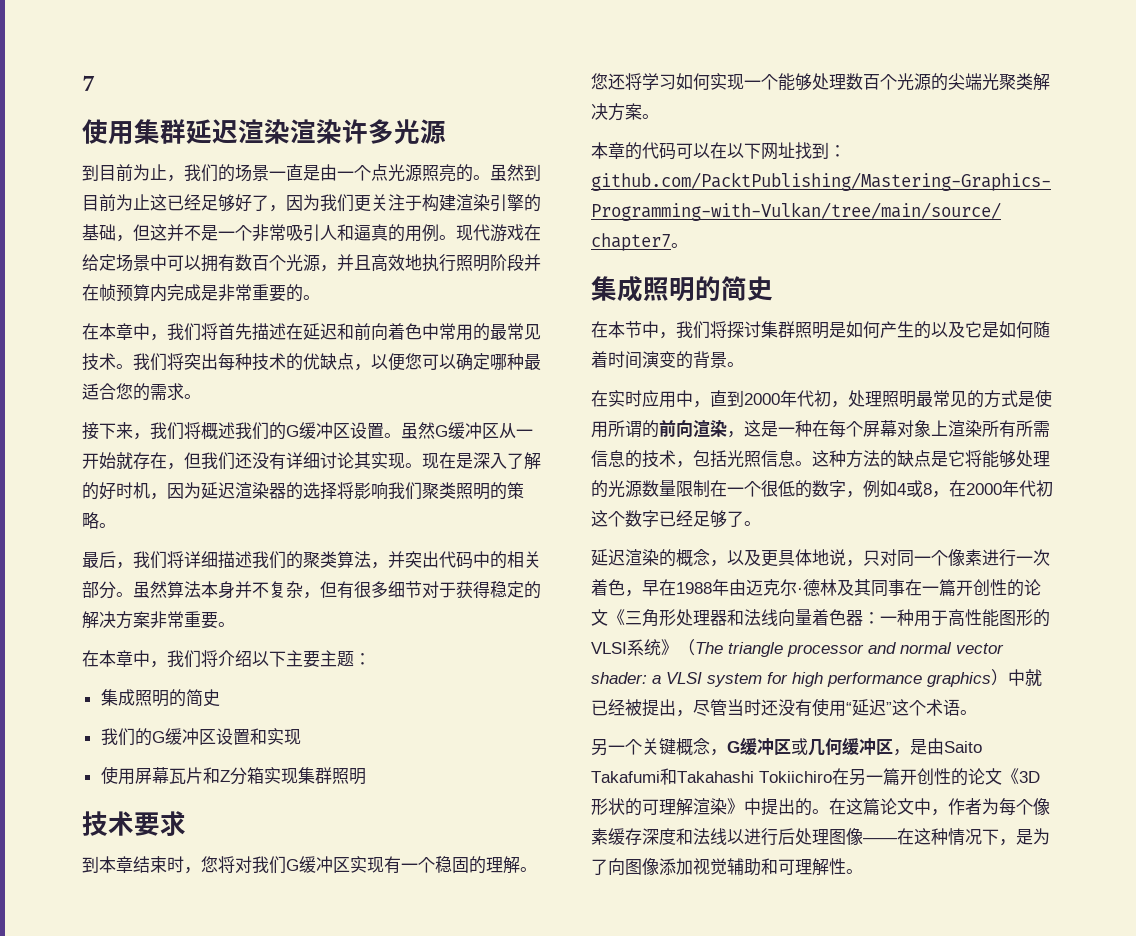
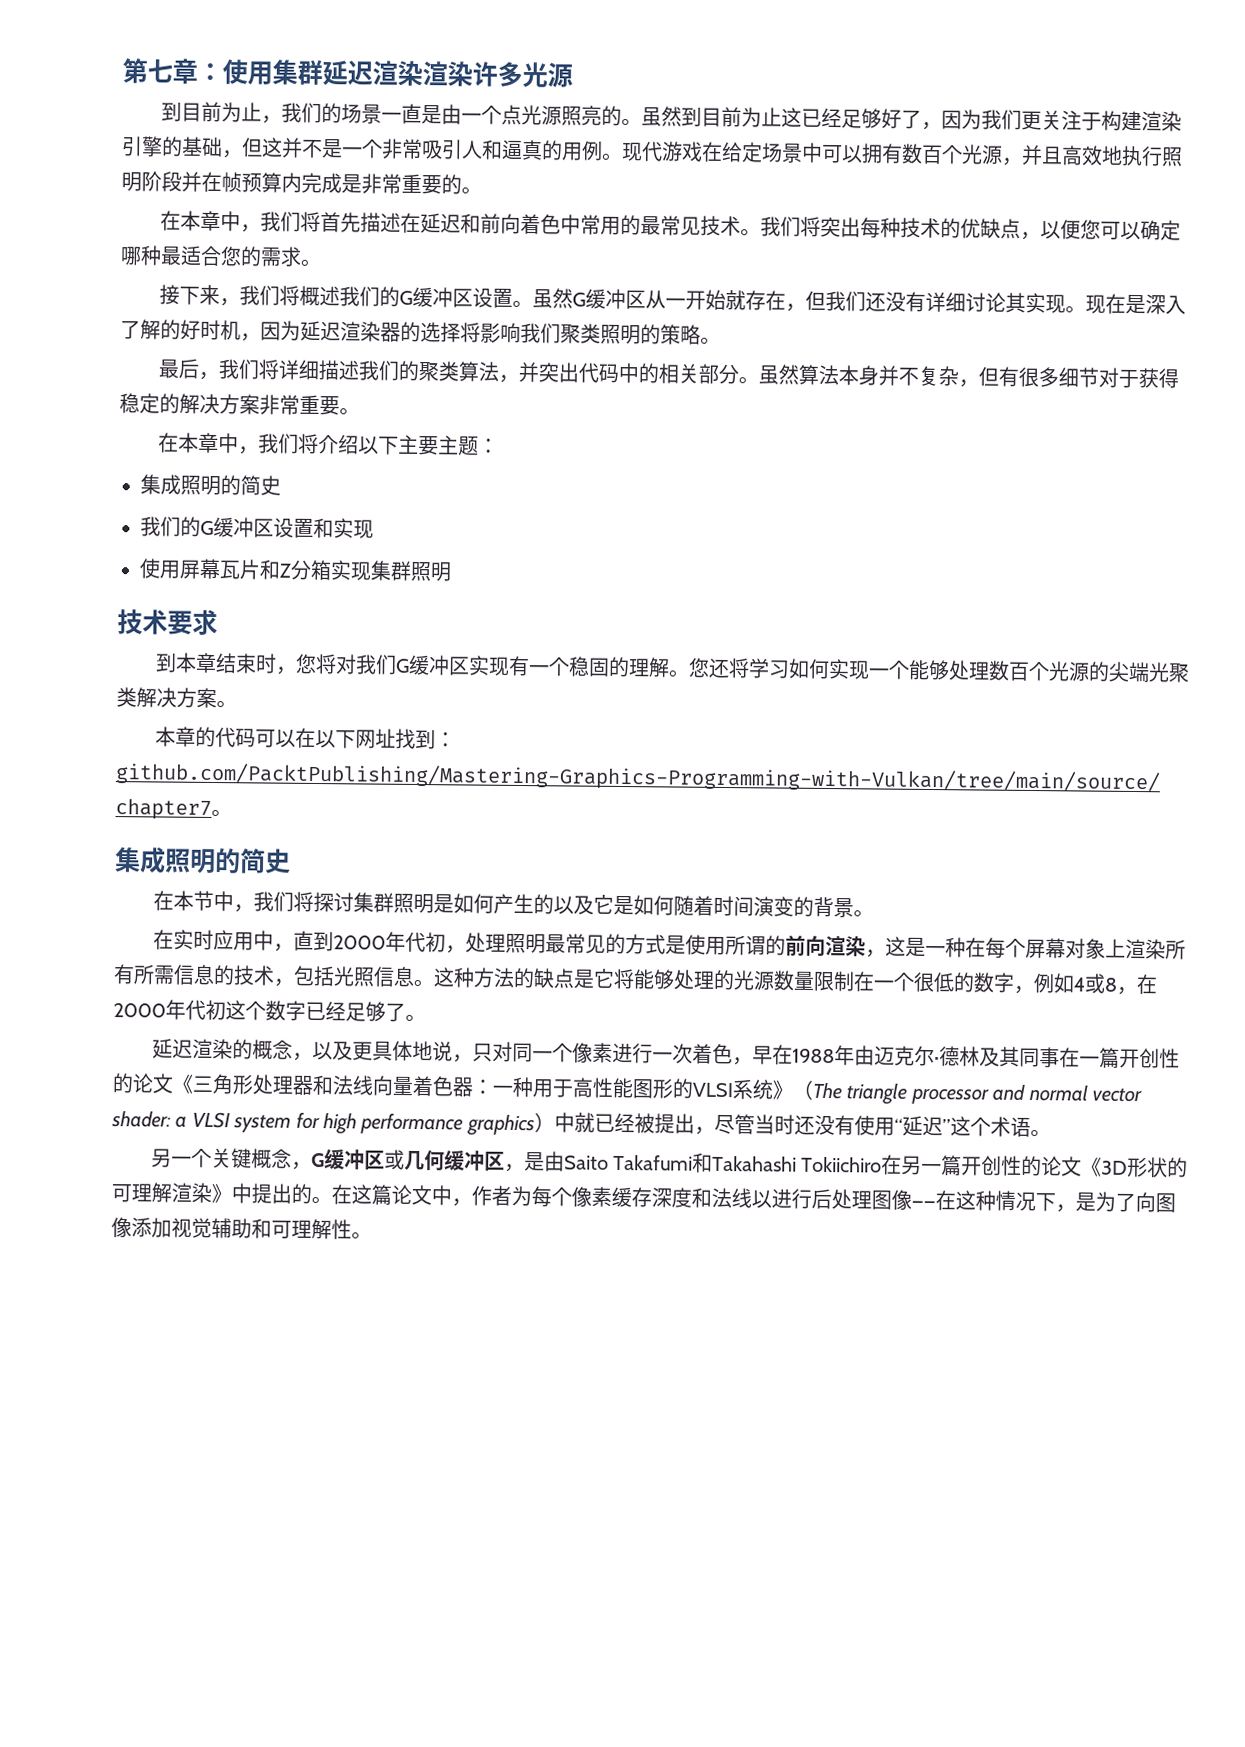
[82,75,95,91] 7 // -> [122,58,223,84] 第七章：

